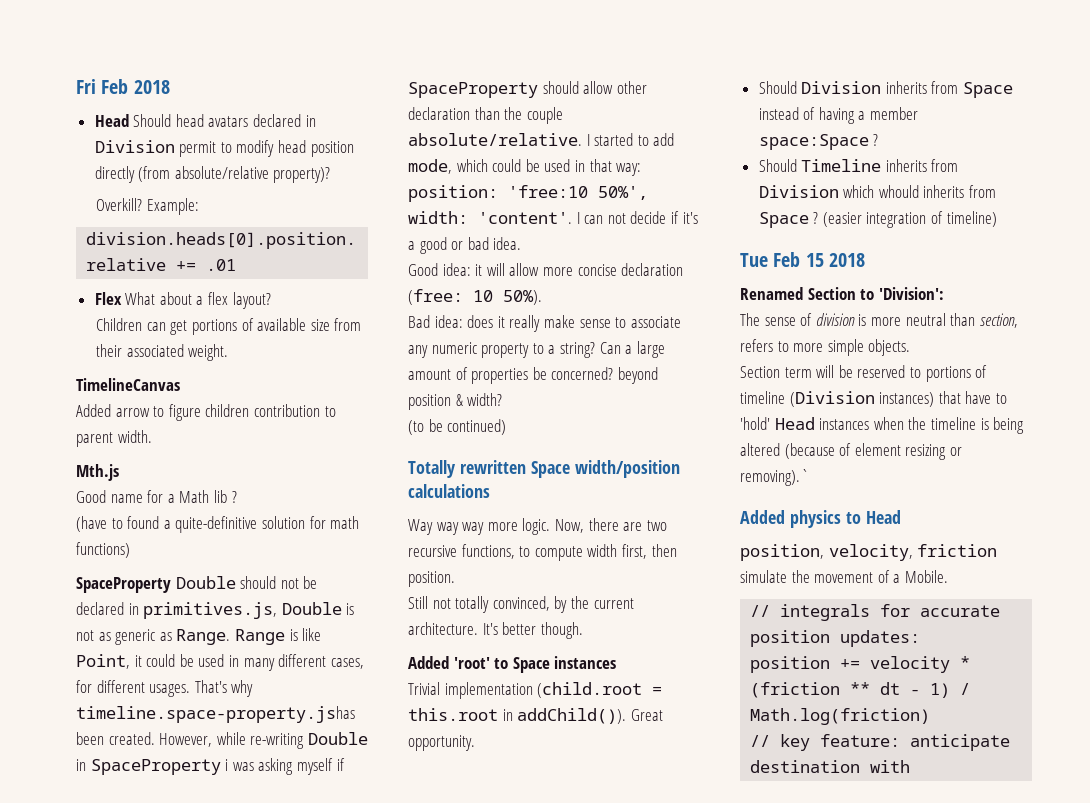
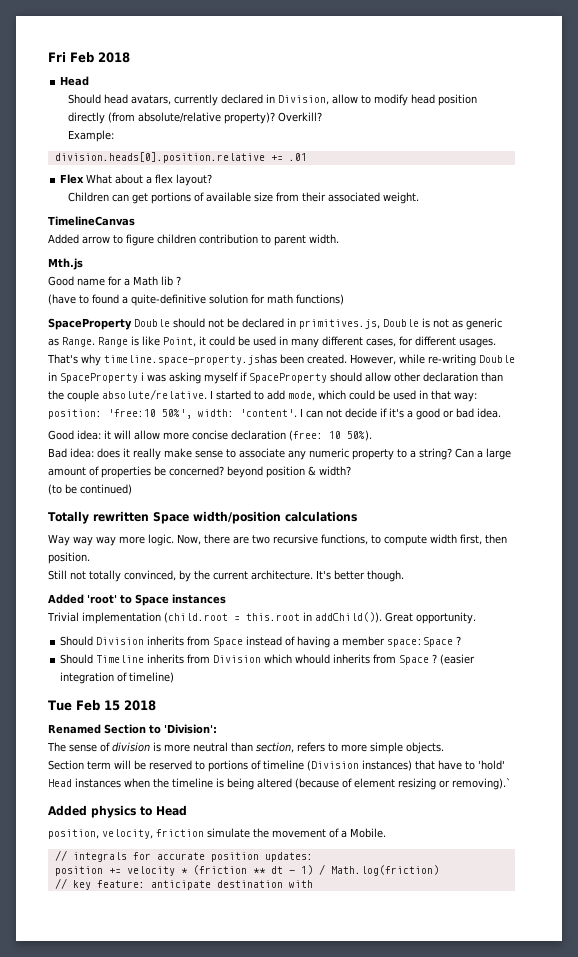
(129, 120) none -> (90, 81) //
[208,114,316,127] [94,140,217,157] avatars declared in Division permit -> [130,94,358,106] avatars, currently declared in Division, allow
[96,198,143,211] // Overkill? -> [277,112,322,122] Overkill? //

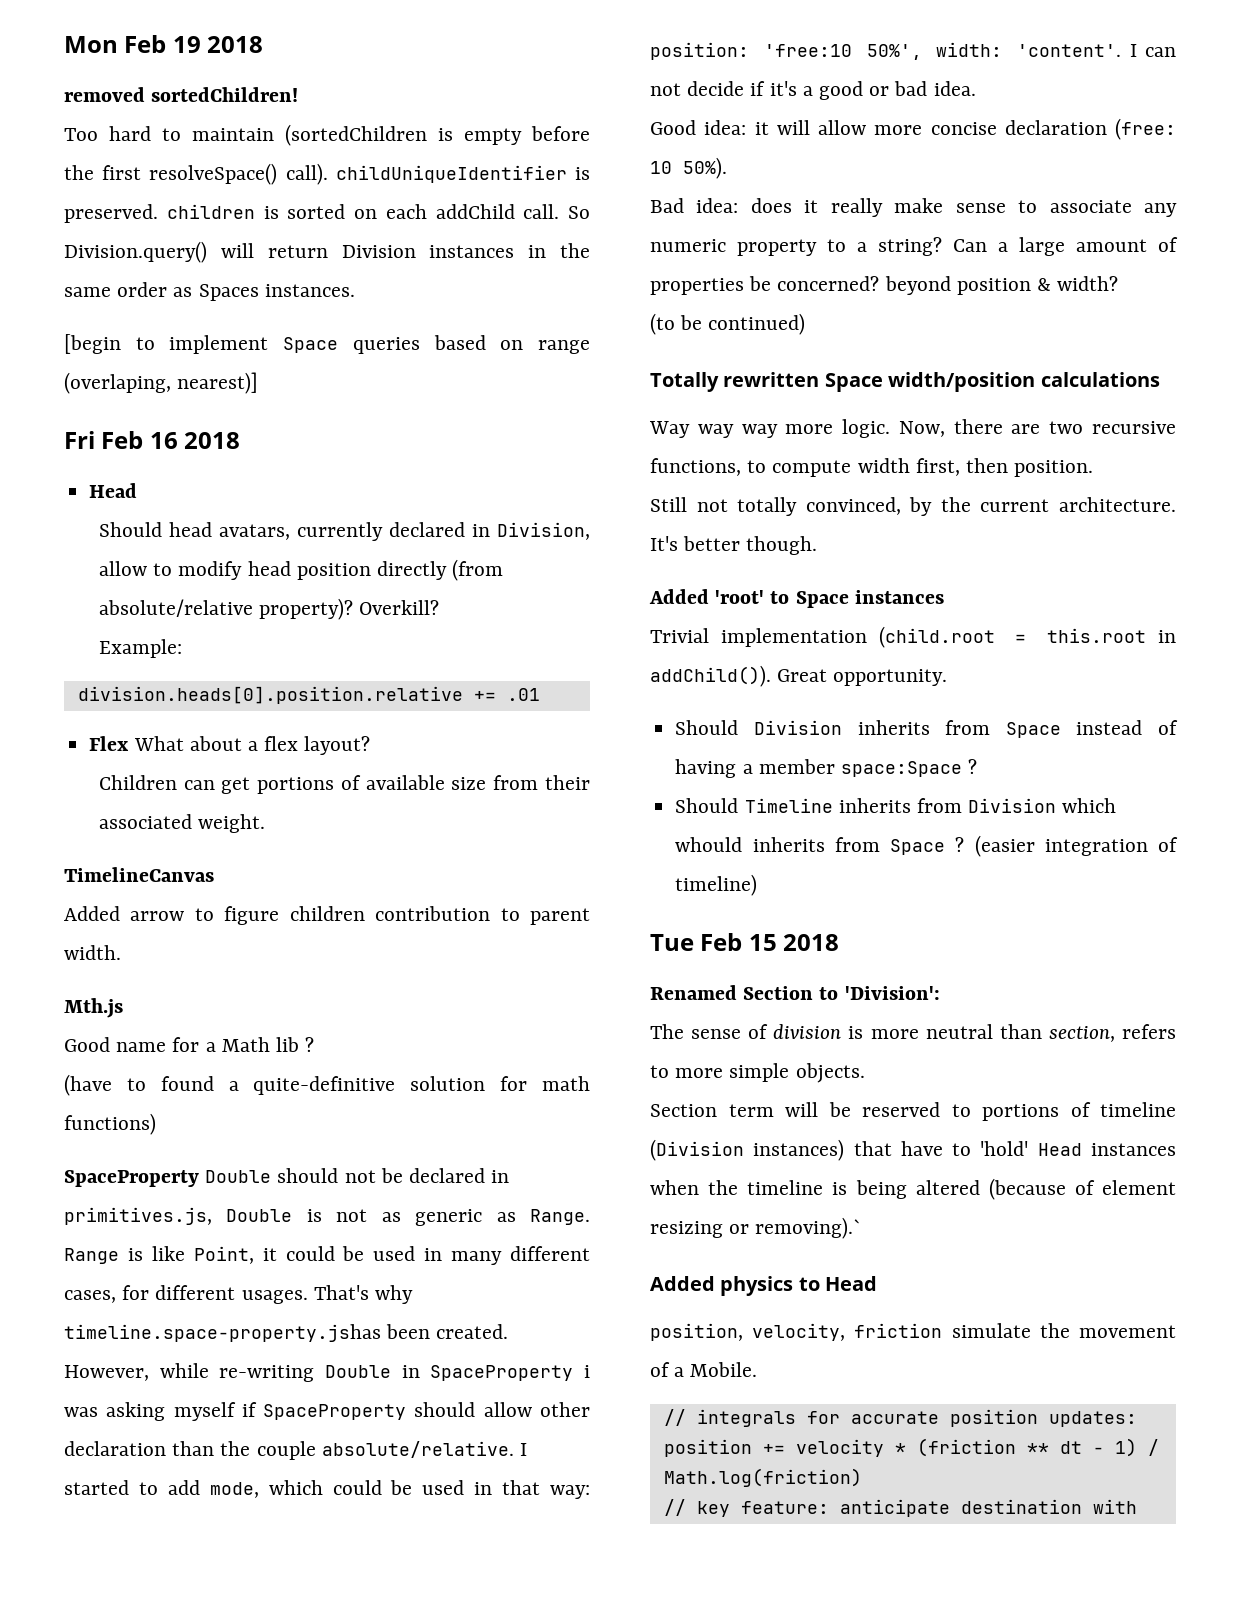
(48, 57) none -> [64,35,264,53] [64,87,299,102] [64,124,590,146] [64,163,590,185] [64,204,590,223] [64,241,590,263] [64,282,355,301] [64,334,590,354] [64,372,259,394] Mon Feb 19 2018 // removed sortedChildren! // Too hard to maintain (sortedChildren is empty before the first resolveSpace() call). childUniqueIdentifier is preserved. children is sorted on each addChild call. So Division.query() will return Division instances in the same order as Spaces instances. // [begin to implement Space queries based on range (overlaping, nearest)] //
(94, 57) none -> [149,432,178,449] 16

